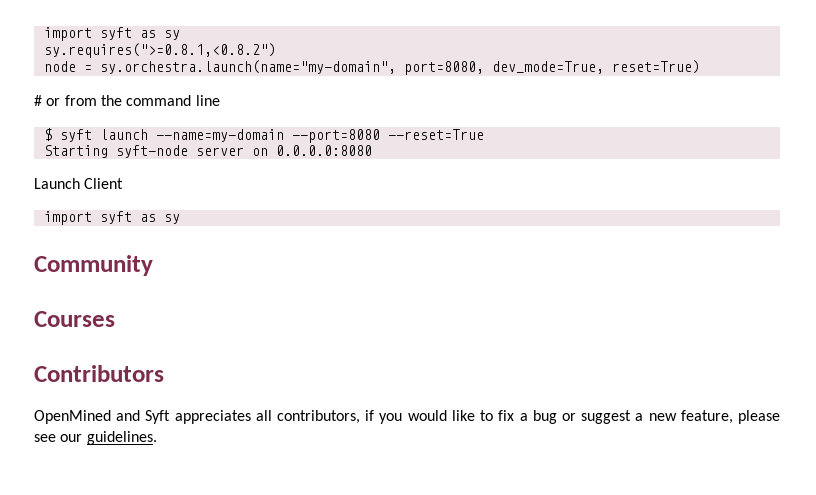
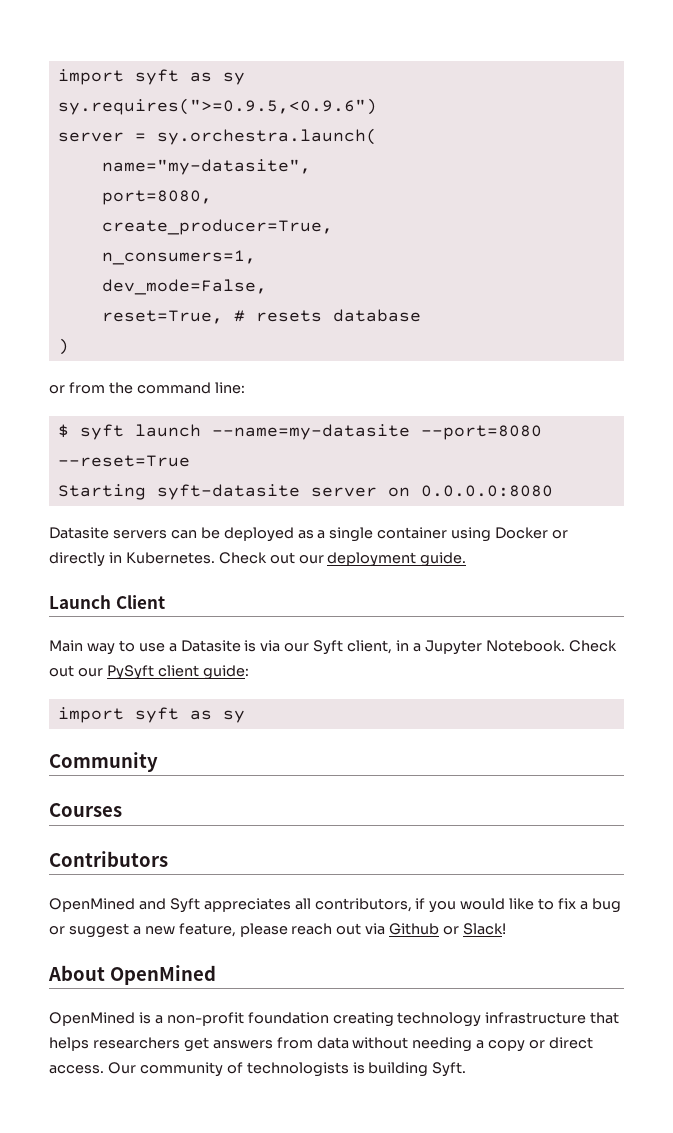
[43,27,180,41] [43,43,276,58] [43,60,700,75] [34,95,42,106] import syft as sy // sy.requires(">=0.8.1,<0.8.2") // node = sy.orchestra.launch(name="my-domain", port=8080, dev_mode=True, reset=True) // # -> [57,69,245,85] [57,98,377,115] [57,128,377,145] [101,159,311,175] [101,190,212,205] [101,219,333,235] [101,250,256,265] [101,279,267,295] [101,309,421,324] [57,338,69,355] import syft as sy // sy.requires(">=0.9.5,<0.9.6") // server = sy.orchestra.launch( // name="my-datasite", // port=8080, // create_producer=True, // n_consumers=1, // dev_mode=False, // reset=True, # resets database // ) //
[195,95,220,106] line -> [214,382,245,394] line:
[155,129,284,142] --name=my-domain -> [211,424,410,440] --name=my-datasite
[115,145,188,158] syft-node -> [156,484,300,500] syft-datasite
[34,178,124,189] Launch Client -> [49,527,569,542] [49,552,467,567] [49,595,165,609] [49,640,617,655] [49,665,249,680] Datasite servers can be deployed as a single container using Docker or directly in Kubernetes. Check out our deployment guide. // Launch Client // Main way to use a Datasite is via our Syft client, in a Jupyter Notebook. Check out our PySyft client guide:
[34,431,157,445] see our guidelines. -> [291,923,507,935] [48,965,216,985] [49,1012,620,1027] [49,1037,594,1052] [49,1062,467,1077] reach out via Github or Slack! // About OpenMined // OpenMined is a non-profit foundation creating technology infrastructure that helps researchers get answers from data without needing a copy or direct access. Our community of technologists is building Syft.

